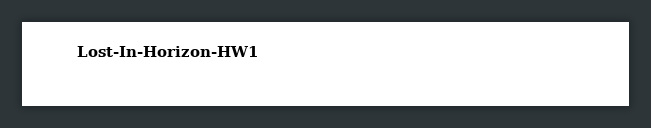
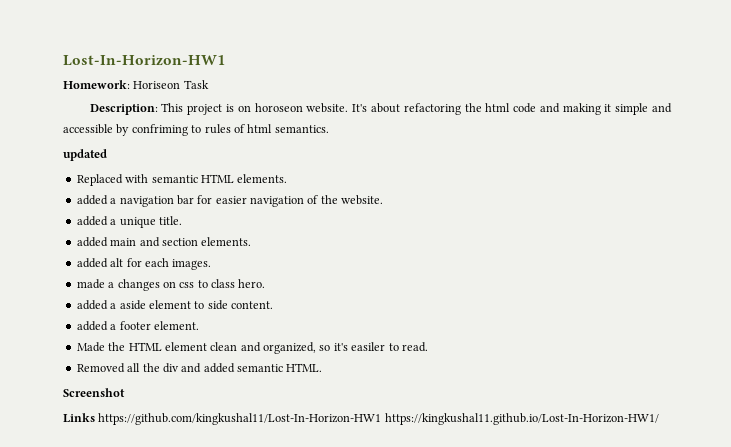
(258, 51) none -> [63,80,209,89] [89,103,672,115] [63,124,329,136] [63,149,107,161] [76,174,288,186] [76,195,384,207] [76,216,182,228] [76,237,252,247] [76,258,212,270] [76,279,266,291] [76,300,273,310] [76,321,199,331] [76,342,428,354] [76,363,323,373] [63,388,125,397] [63,413,659,425] // Homework: Horiseon Task // Description: This project is on horoseon website. It's about refactoring the html code and making it simple and accessible by confriming to rules of html semantics. // updated // Replaced with semantic HTML elements. // added a navigation bar for easier navigation of the website. // added a unique title. // added main and section elements. // added alt for each images. // made a changes on css to class hero. // added a aside element to side content. // added a footer element. // Made the HTML element clean and organized, so it's easiler to read. // Removed all the div and added semantic HTML. // Screenshot // Links https://github.com/kingkushal11/Lost-In-Horizon-HW1 https://kingkushal11.github.io/Lost-In-Horizon-HW1/

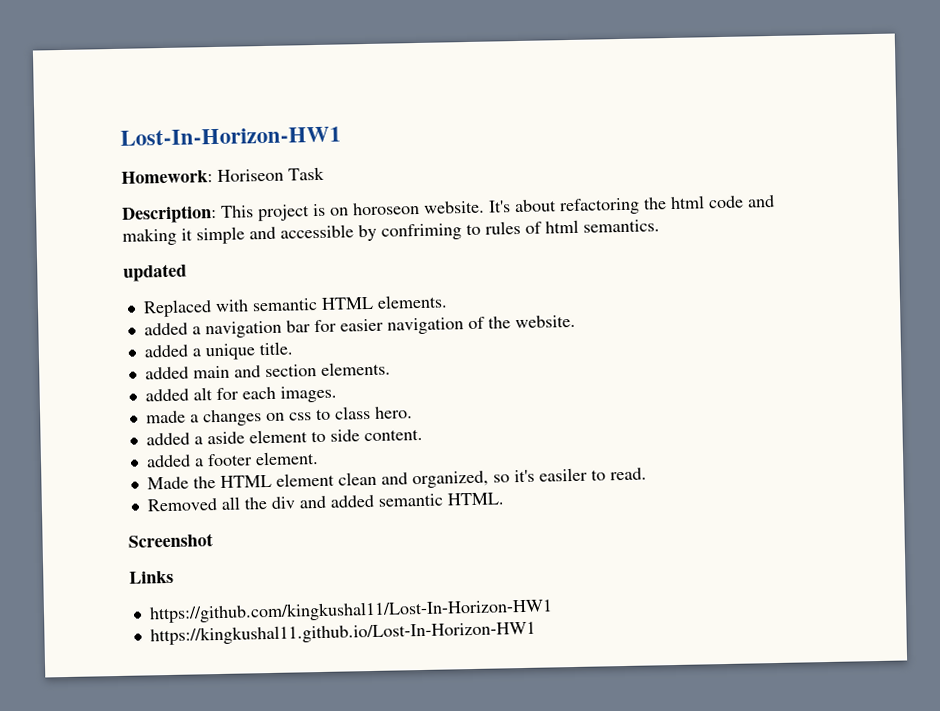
(95, 418) none -> (174, 577) //
[384,413,659,425] https://kingkushal11.github.io/Lost-In-Horizon-HW1/ -> [149,620,536,646] // https://kingkushal11.github.io/Lost-In-Horizon-HW1

